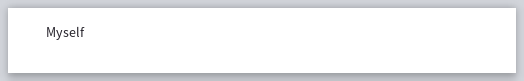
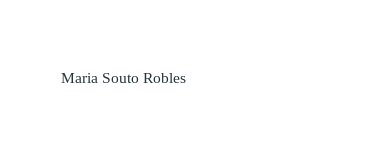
[46,26,85,40] Myself -> [61,73,187,83] Maria Souto Robles

